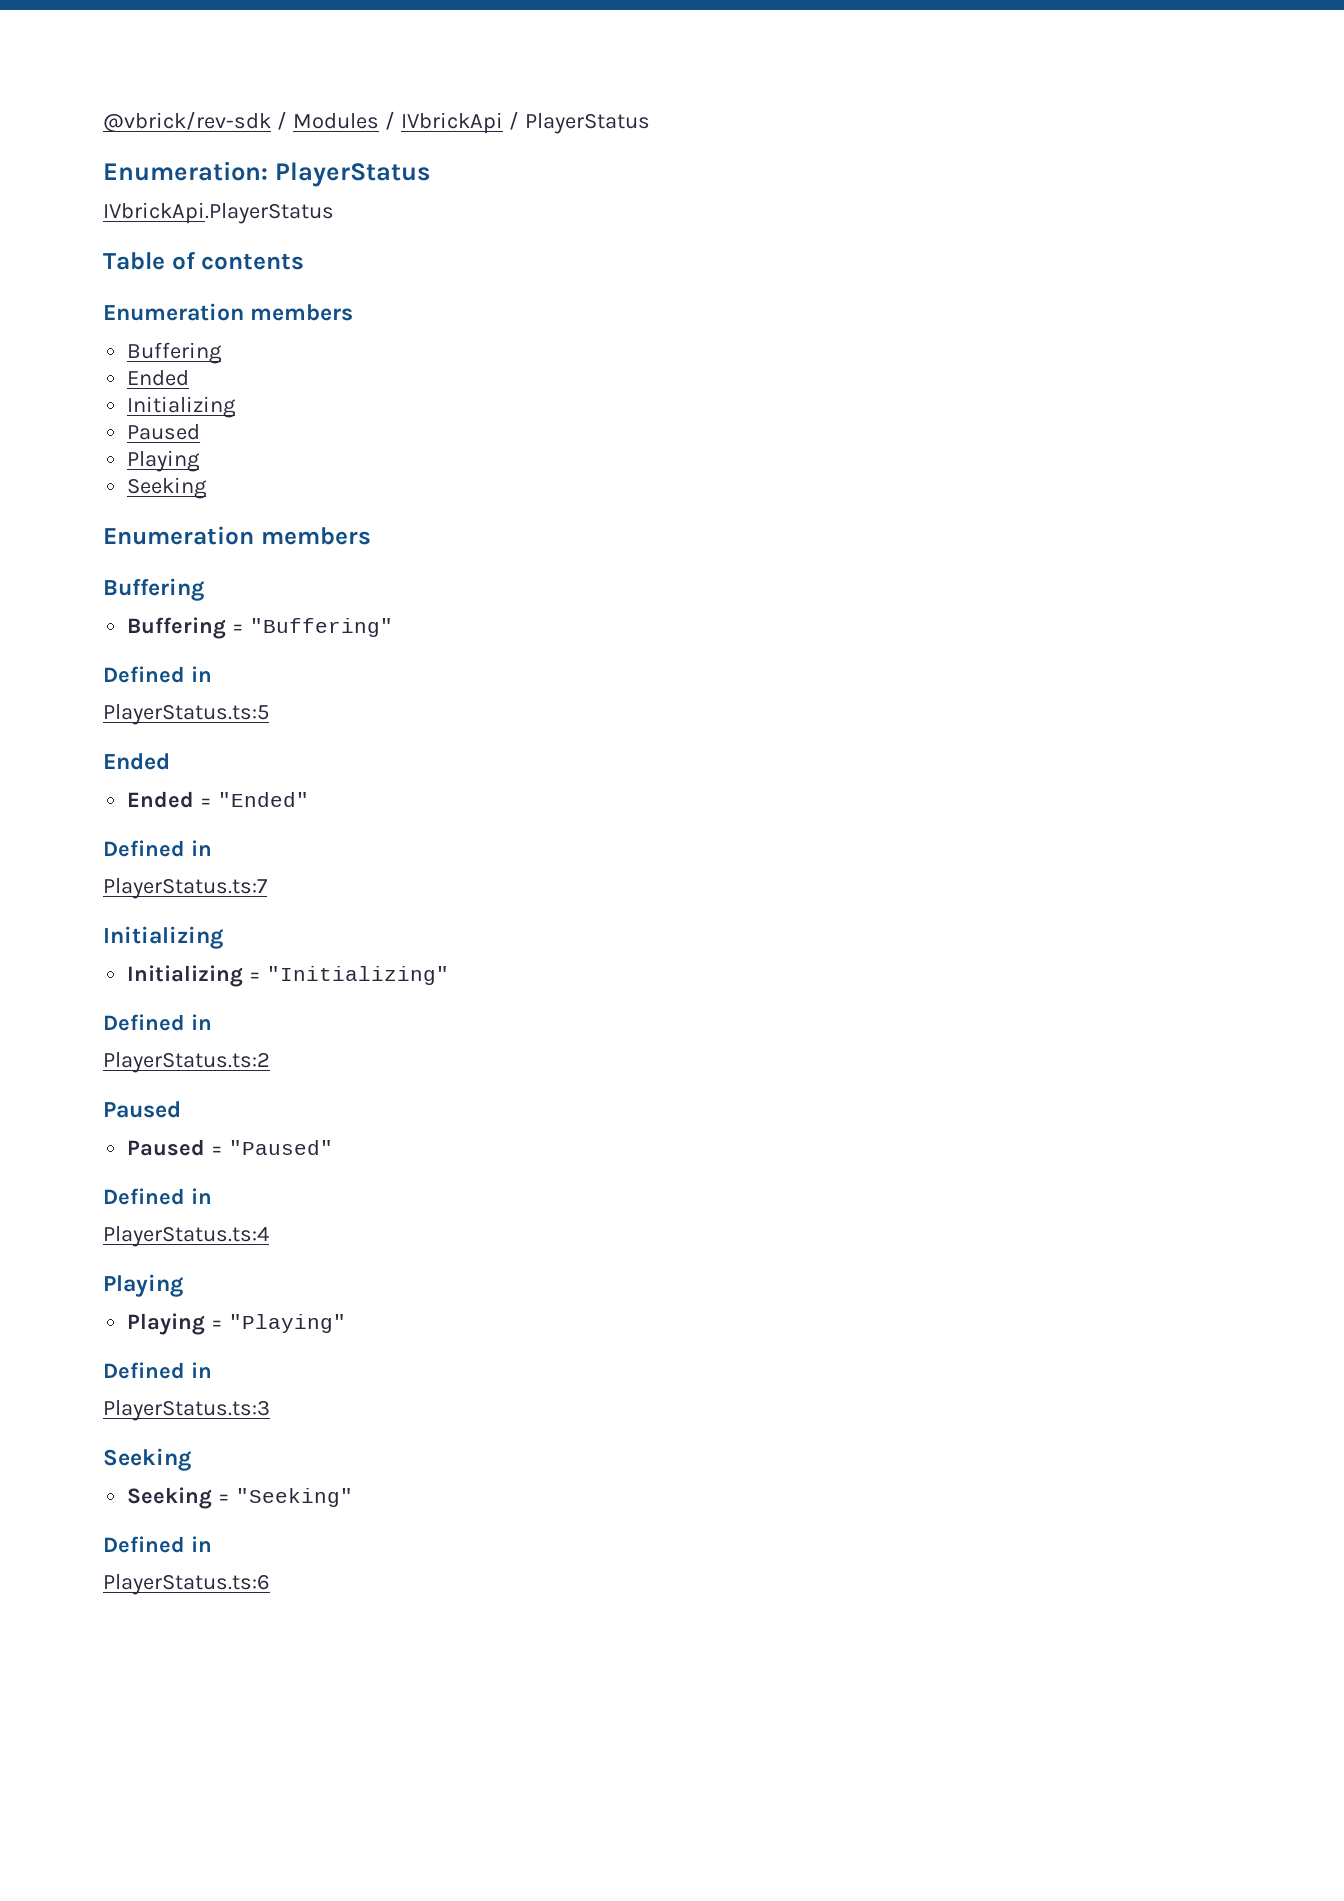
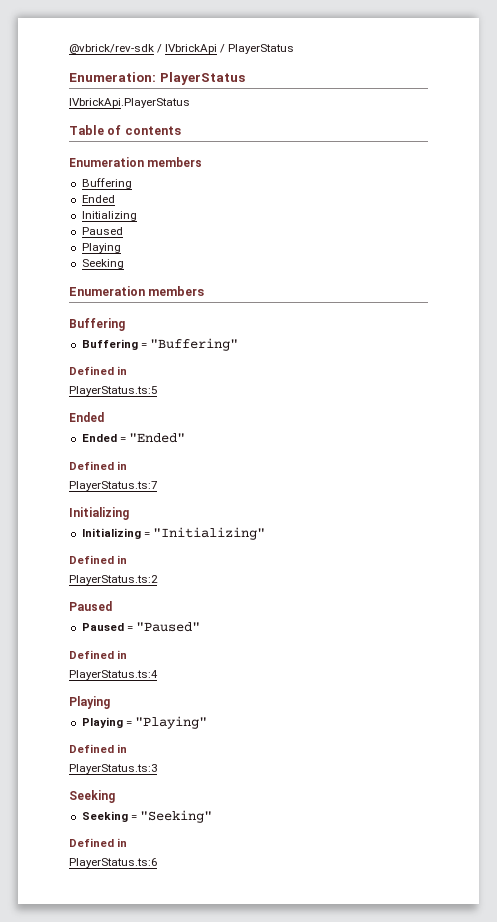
[292,111,395,130] Modules / -> (163, 48) none

